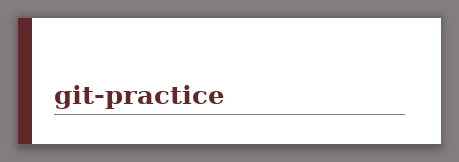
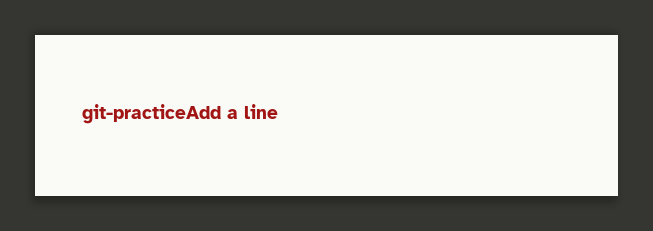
[54,85,225,109] git-practice -> [82,104,278,124] git-practiceAdd a line

